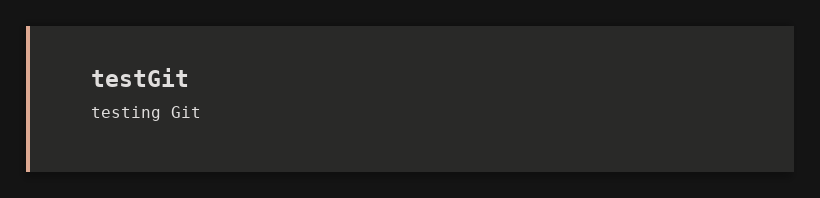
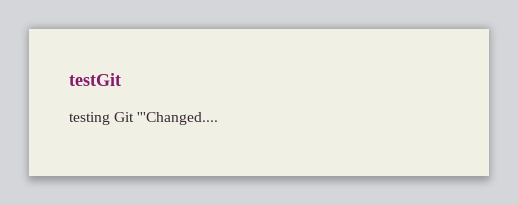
(201, 112) none -> [137,112,219,125] '''Changed....

